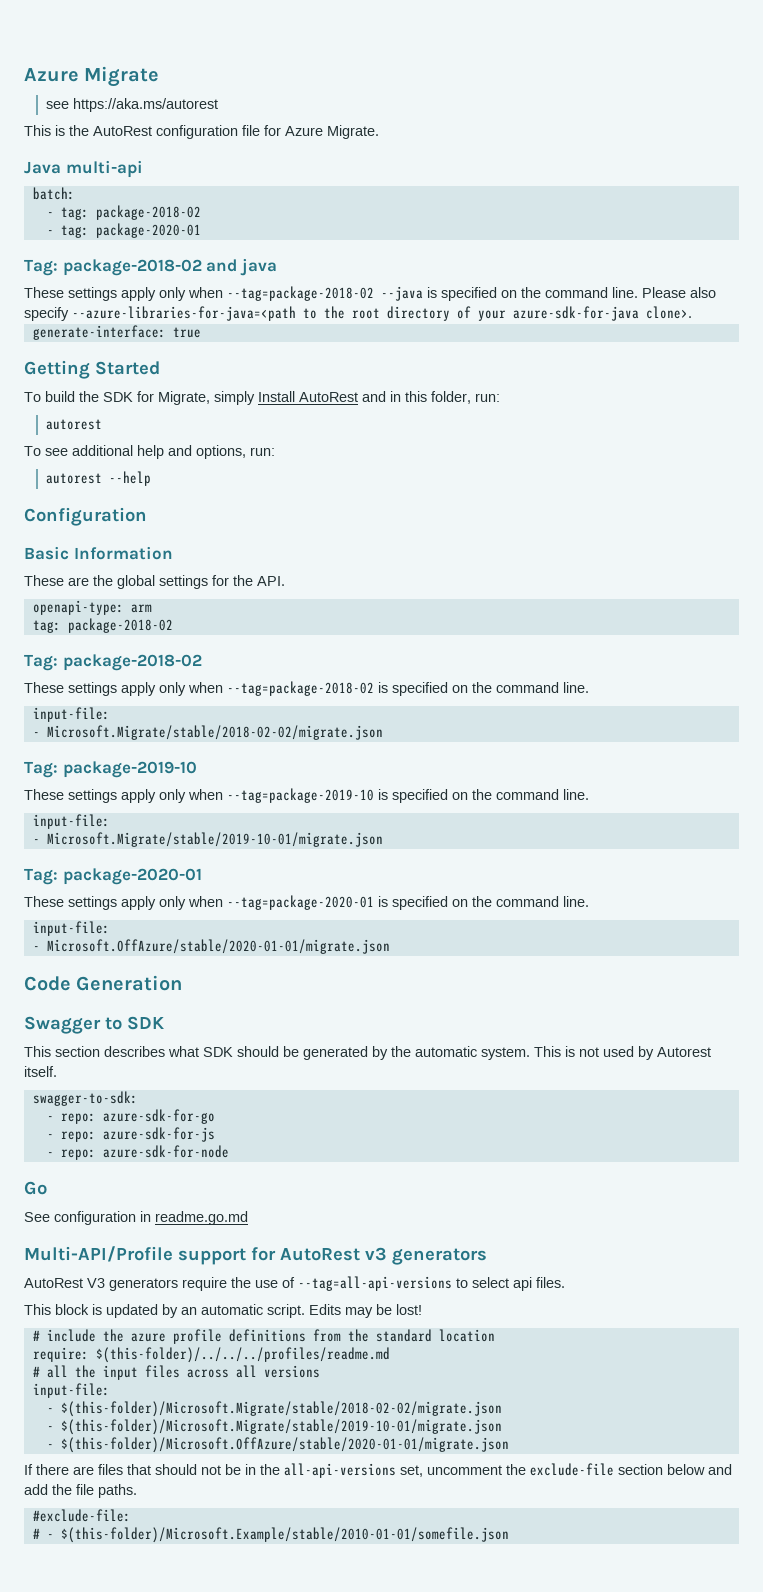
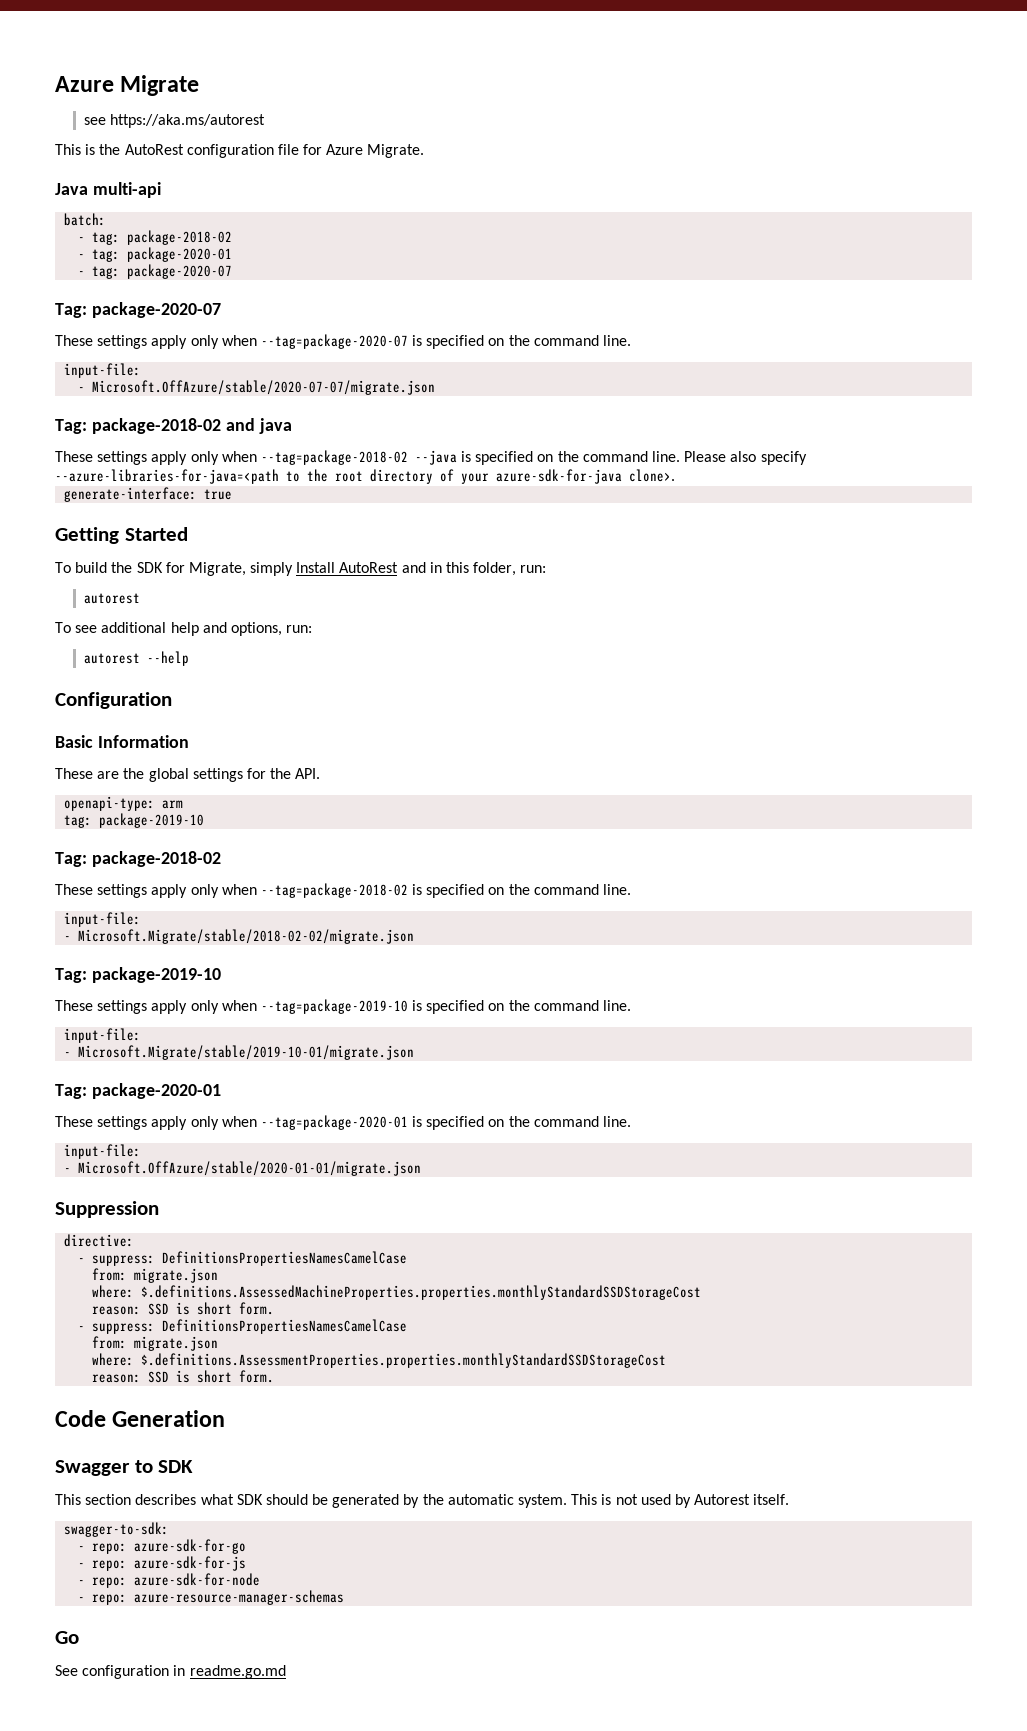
(201, 230) none -> [78,264,233,279] [55,302,221,318] [55,334,632,349] [64,363,142,378] [78,380,436,395] // - tag: package-2020-07 // Tag: package-2020-07 // These settings apply only when --tag=package-2020-07 is specified on the command line. // input-file: // - Microsoft.OffAzure/stable/2020-07-07/migrate.json
[67,618,173,633] package-2018-02 -> [99,813,205,828] package-2019-10
(390, 946) none -> [55,1201,159,1218] [64,1234,135,1247] [78,1251,408,1266] [92,1268,219,1283] [92,1285,702,1300] [92,1302,275,1315] [78,1319,408,1334] [92,1336,219,1351] [92,1353,667,1368] [92,1370,275,1383] // Suppression // directive: // - suppress: DefinitionsPropertiesNamesCamelCase // from: migrate.json // where: $.definitions.AssessedMachineProperties.properties.monthlyStandardSSDStorageCost // reason: SSD is short form. // - suppress: DefinitionsPropertiesNamesCamelCase // from: migrate.json // where: $.definitions.AssessmentProperties.properties.monthlyStandardSSDStorageCost // reason: SSD is short form.
(229, 1151) none -> [78,1590,345,1605] // - repo: azure-resource-manager-schemas
[24,1246,487,1265] [24,1276,565,1291] [24,1304,422,1318] [32,1329,495,1344] [32,1347,390,1363] [32,1365,320,1380] [32,1383,110,1398] [46,1401,502,1417] [46,1419,502,1435] [46,1437,509,1453] [24,1463,732,1478] [24,1484,137,1498] [32,1509,131,1522] [32,1527,509,1543] // Multi-API/Profile support for AutoRest v3 generators // AutoRest V3 generators require the use of --tag=all-api-versions to select api files. // This block is updated by an automatic script. Edits may be lost! // # include the azure profile definitions from the standard location // require: $(this-folder)/../../../profiles/readme.md // # all the input files across all versions // input-file: // - $(this-folder)/Microsoft.Migrate/stable/2018-02-02/migrate.json // - $(this-folder)/Microsoft.Migrate/stable/2019-10-01/migrate.json // - $(this-folder)/Microsoft.OffAzure/stable/2020-01-01/migrate.json // If there are files that should not be in the all-api-versions set, uncomment the exclude-file section below and add the file paths. // #exclude-file: // # - $(this-folder)/Microsoft.Example/stable/2010-01-01/somefile.json -> (286, 1672) none

